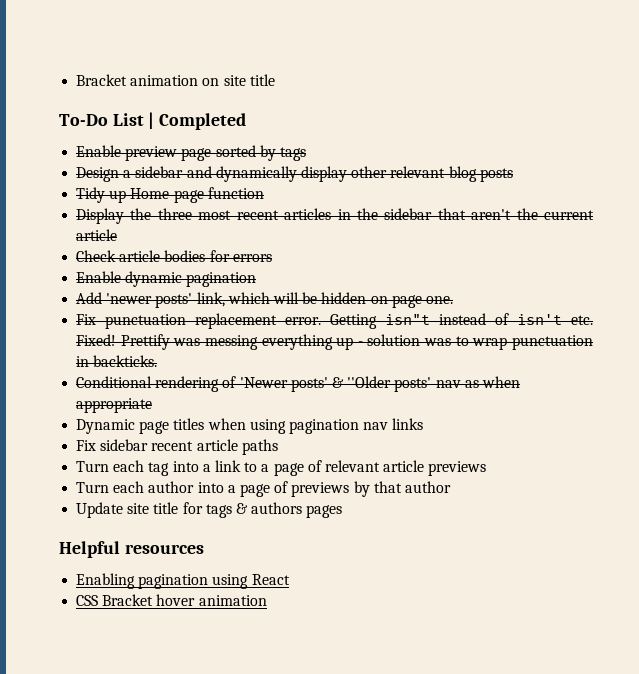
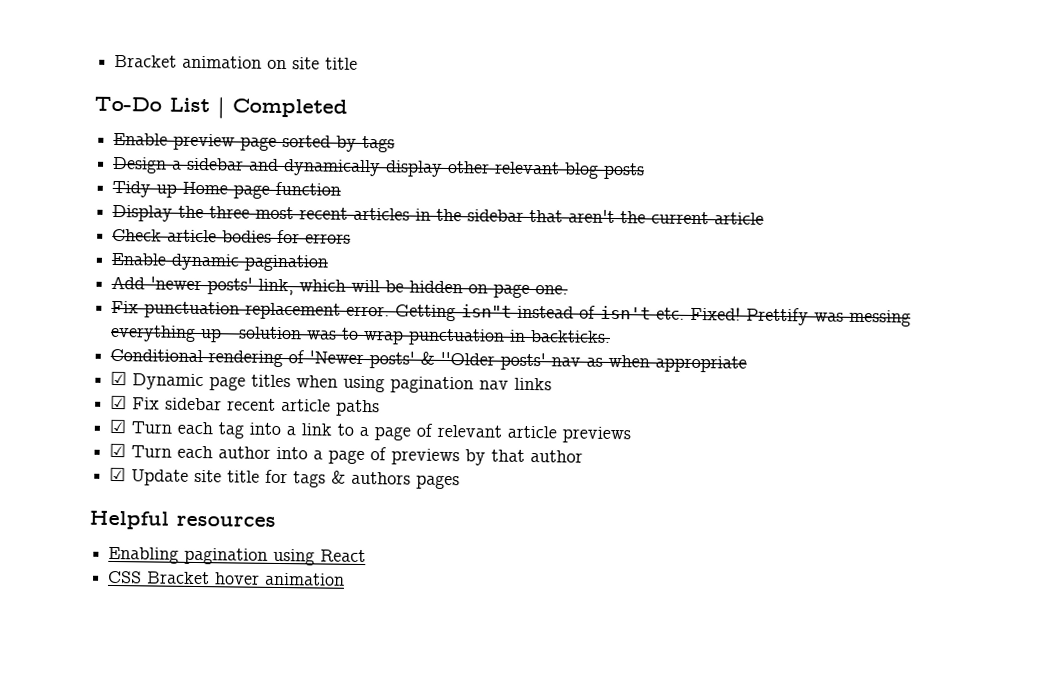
(153, 405) none -> [110,370,128,386] ☑
(424, 424) none -> [110,394,128,410] ☑
(278, 447) none -> [109,418,127,434] ☑
(487, 468) none -> [109,442,127,458] ☑
(451, 487) none -> [109,466,127,482] ☑

